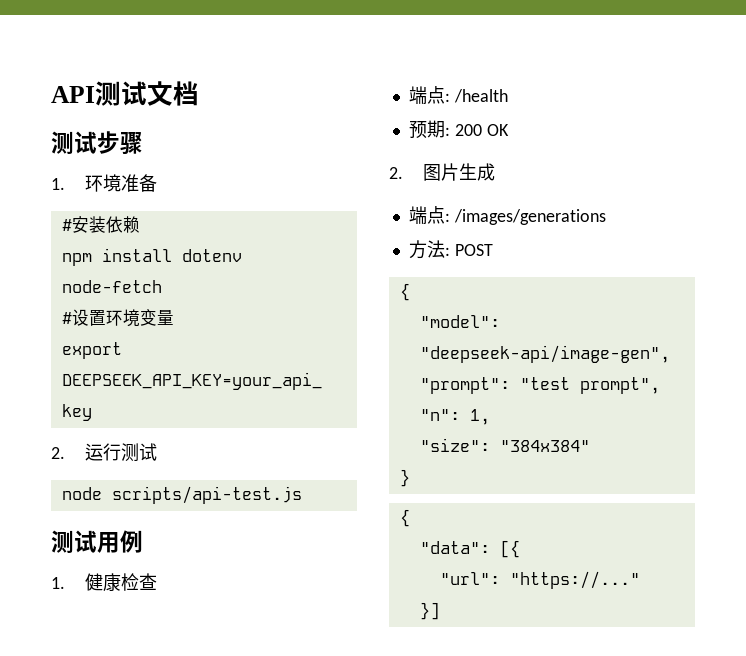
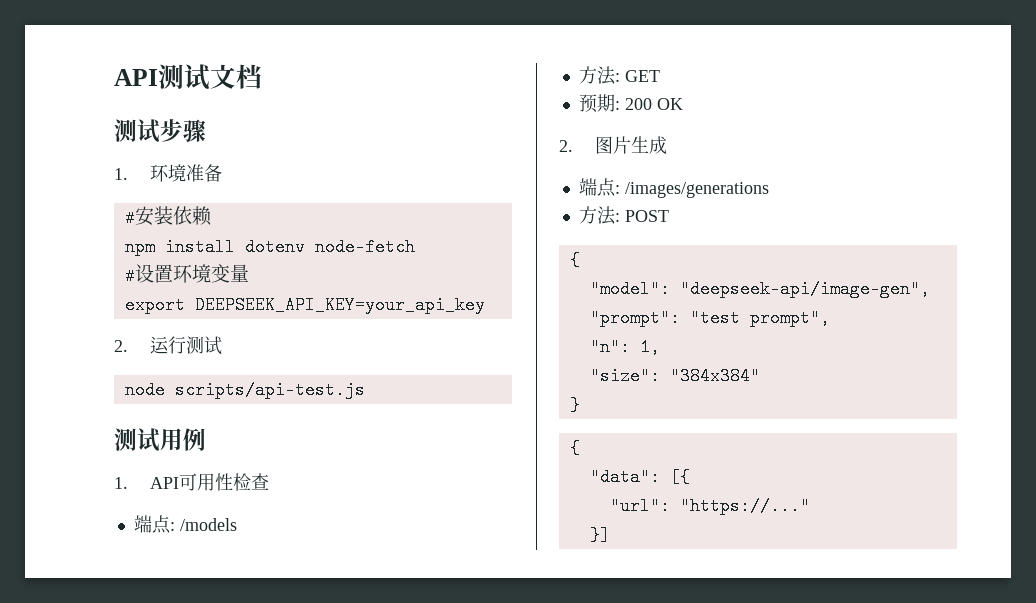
[84,573,121,592] 健康 -> [149,473,233,491] API可用性
[453,89,508,103] /health -> [179,518,237,531] [578,66,660,85] /models // 方法: GET

